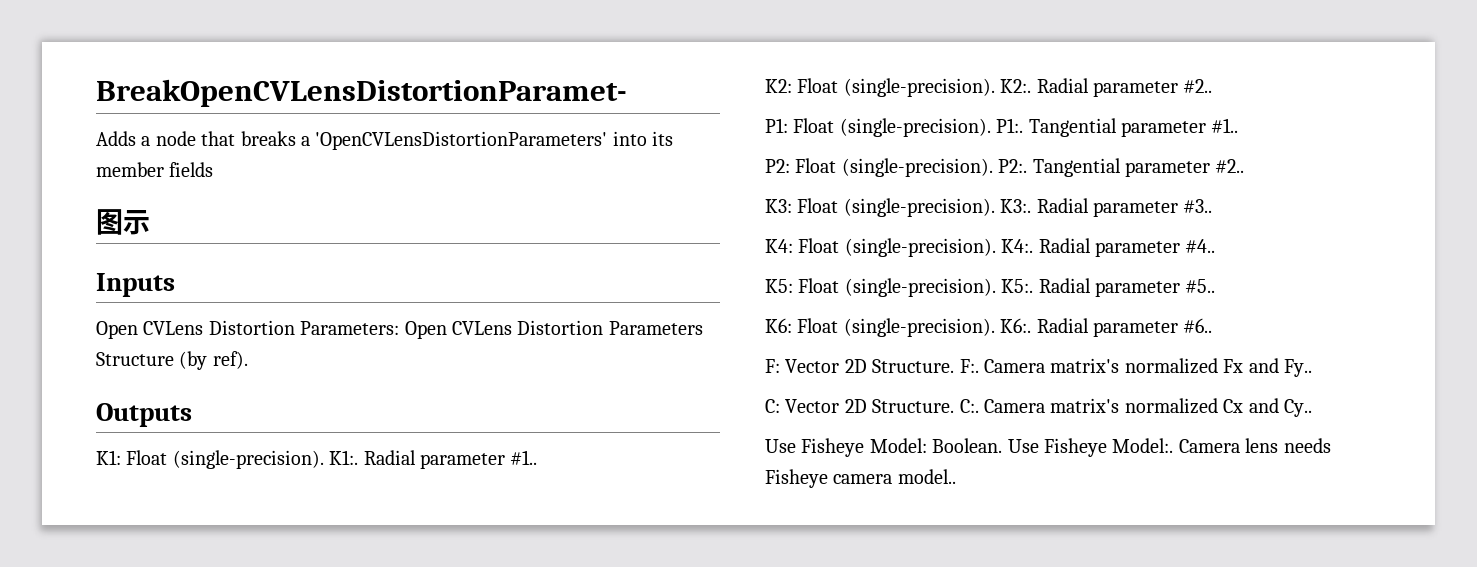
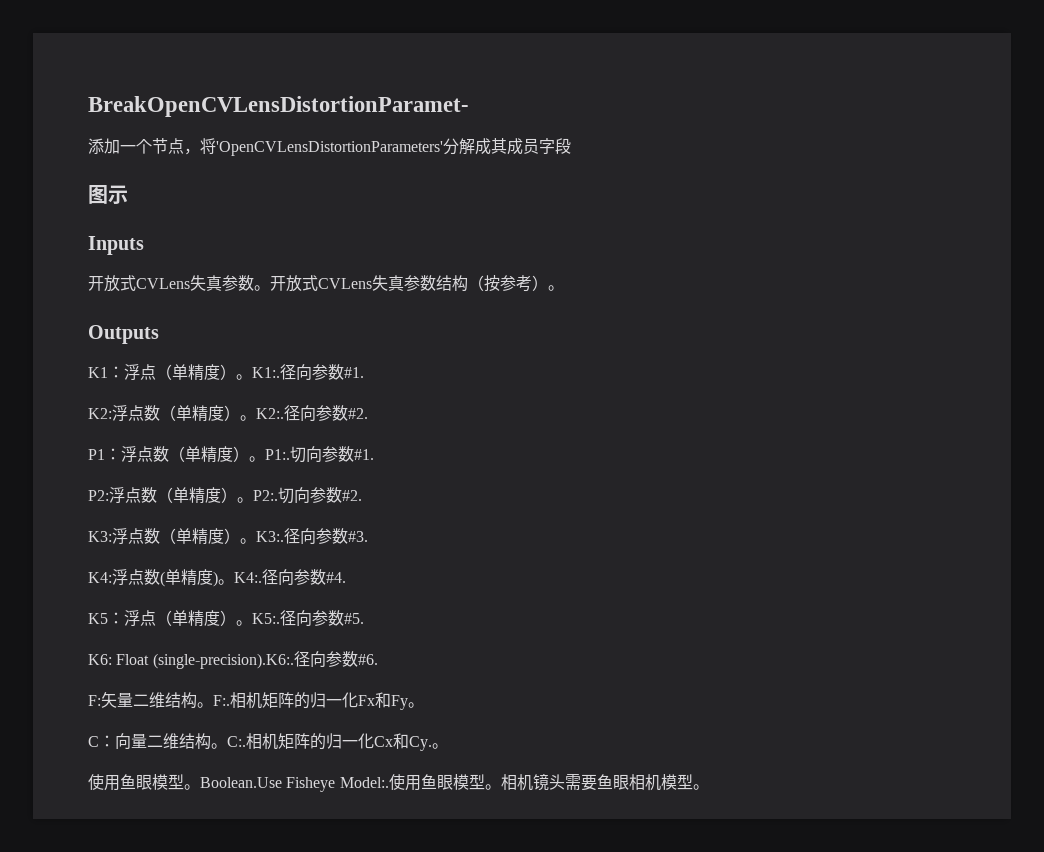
[96,131,674,150] [96,162,214,177] [96,209,150,235] [96,273,175,297] [96,320,703,339] [96,351,248,370] [96,403,192,427] [96,450,538,469] [765,78,1213,97] [765,118,1239,137] [765,158,1245,177] [765,198,1213,217] [765,238,1216,257] [765,278,1216,297] [765,318,1213,337] [765,358,1312,377] [765,398,1312,417] [765,438,1331,457] [765,469,956,488] Adds a node that breaks a 'OpenCVLensDistortionParameters' into its member fields // 图示 // Inputs // Open CVLens Distortion Parameters: Open CVLens Distortion Parameters Structure (by ref). // Outputs // K1: Float (single-precision). K1:. Radial parameter #1.. // K2: Float (single-precision). K2:. Radial parameter #2.. // P1: Float (single-precision). P1:. Tangential parameter #1.. // P2: Float (single-precision). P2:. Tangential parameter #2.. // K3: Float (single-precision). K3:. Radial parameter #3.. // K4: Float (single-precision). K4:. Radial parameter #4.. // K5: Float (single-precision). K5:. Radial parameter #5.. // K6: Float (single-precision). K6:. Radial parameter #6.. // F: Vector 2D Structure. F:. Camera matrix's normalized Fx and Fy.. // C: Vector 2D Structure. C:. Camera matrix's normalized Cx and Cy.. // Use Fisheye Model: Boolean. Use Fisheye Model:. Camera lens needs Fisheye camera model.. -> [88,138,571,156] [88,185,128,204] [88,236,144,255] [88,275,564,292] [88,325,159,344] [88,364,364,380] [88,405,368,421] [88,446,374,463] [88,487,362,504] [88,528,368,544] [88,569,346,587] [88,610,364,626] [88,651,378,669] [88,692,424,710] [88,733,448,751] [88,773,709,792] 添加一个节点，将'OpenCVLensDistortionParameters'分解成其成员字段 // 图示 // Inputs // 开放式CVLens失真参数。开放式CVLens失真参数结构（按参考）。 // Outputs // K1：浮点（单精度）。K1:.径向参数#1. // K2:浮点数（单精度）。K2:.径向参数#2. // P1：浮点数（单精度）。P1:.切向参数#1. // P2:浮点数（单精度）。P2:.切向参数#2. // K3:浮点数（单精度）。K3:.径向参数#3. // K4:浮点数(单精度)。K4:.径向参数#4. // K5：浮点（单精度）。K5:.径向参数#5. // K6: Float (single-precision).K6:.径向参数#6. // F:矢量二维结构。F:.相机矩阵的归一化Fx和Fy。 // C：向量二维结构。C:.相机矩阵的归一化Cx和Cy.。 // 使用鱼眼模型。Boolean.Use Fisheye Model:.使用鱼眼模型。相机镜头需要鱼眼相机模型。

